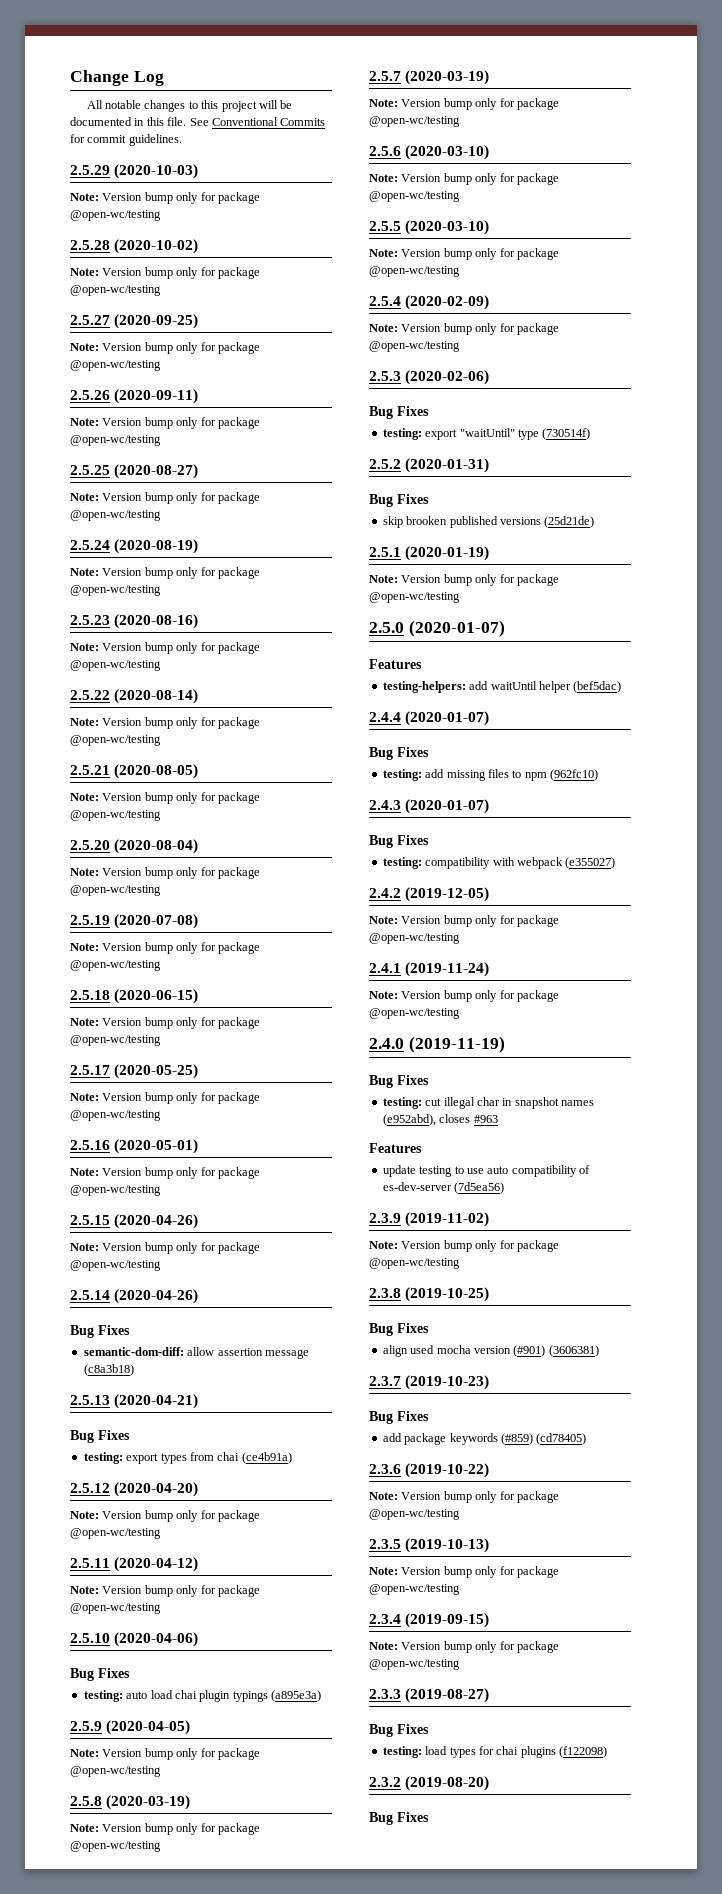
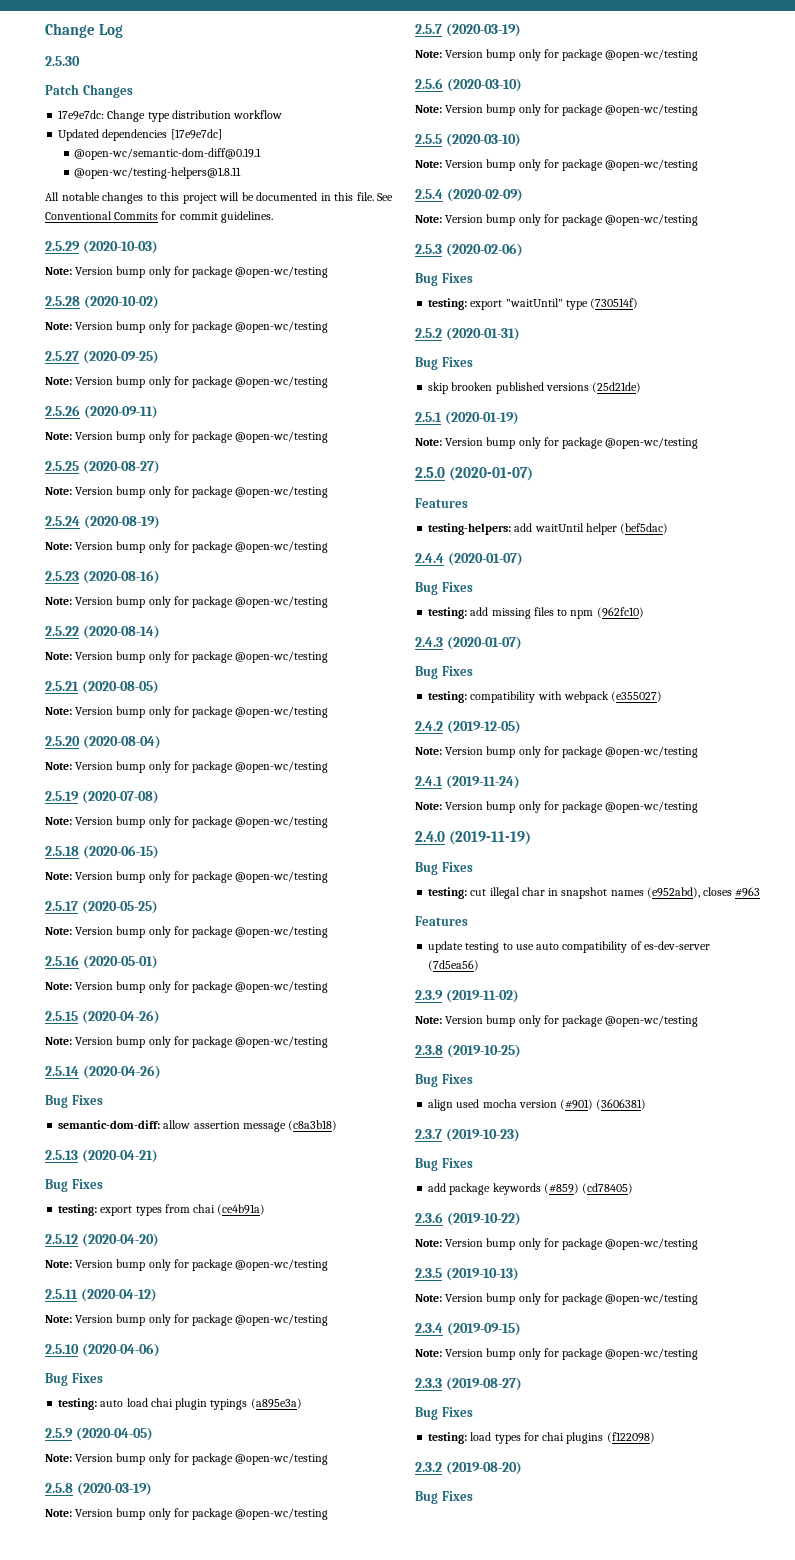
(164, 78) none -> [45,56,80,66] [45,84,133,98] [58,110,283,122] [58,129,222,141] [74,148,262,160] [74,167,242,179] // 2.5.30 // Patch Changes // 17e9e7dc: Change type distribution workflow // Updated dependencies [17e9e7dc] // @open-wc/semantic-dom-diff@0.19.1 // @open-wc/testing-helpers@1.8.11

